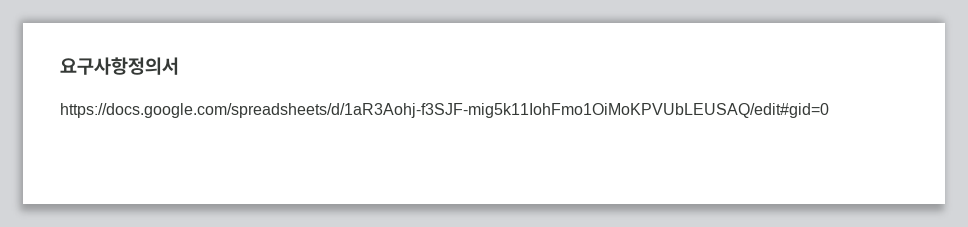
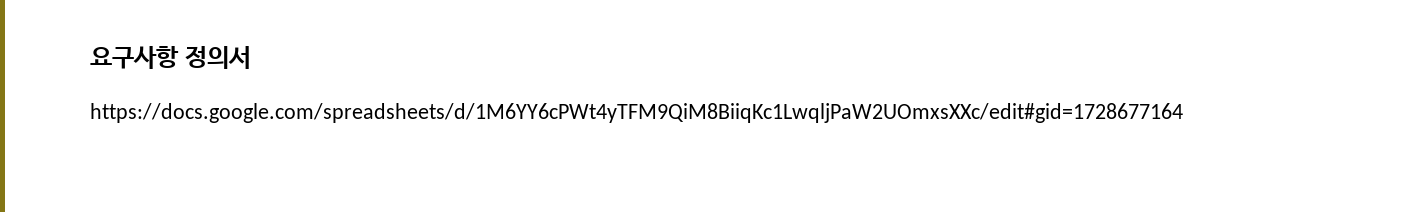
[60,57,179,75] [60,103,829,118] 요구사항정의서 // https://docs.google.com/spreadsheets/d/1aR3Aohj-f3SJF-mig5k11IohFmo1OiMoKPVUbLEUSAQ/edit#gid=0 -> [90,46,251,69] [90,103,1183,123] 요구사항 정의서 // https://docs.google.com/spreadsheets/d/1M6YY6cPWt4yTFM9QiM8BiiqKc1LwqljPaW2UOmxsXXc/edit#gid=1728677164

